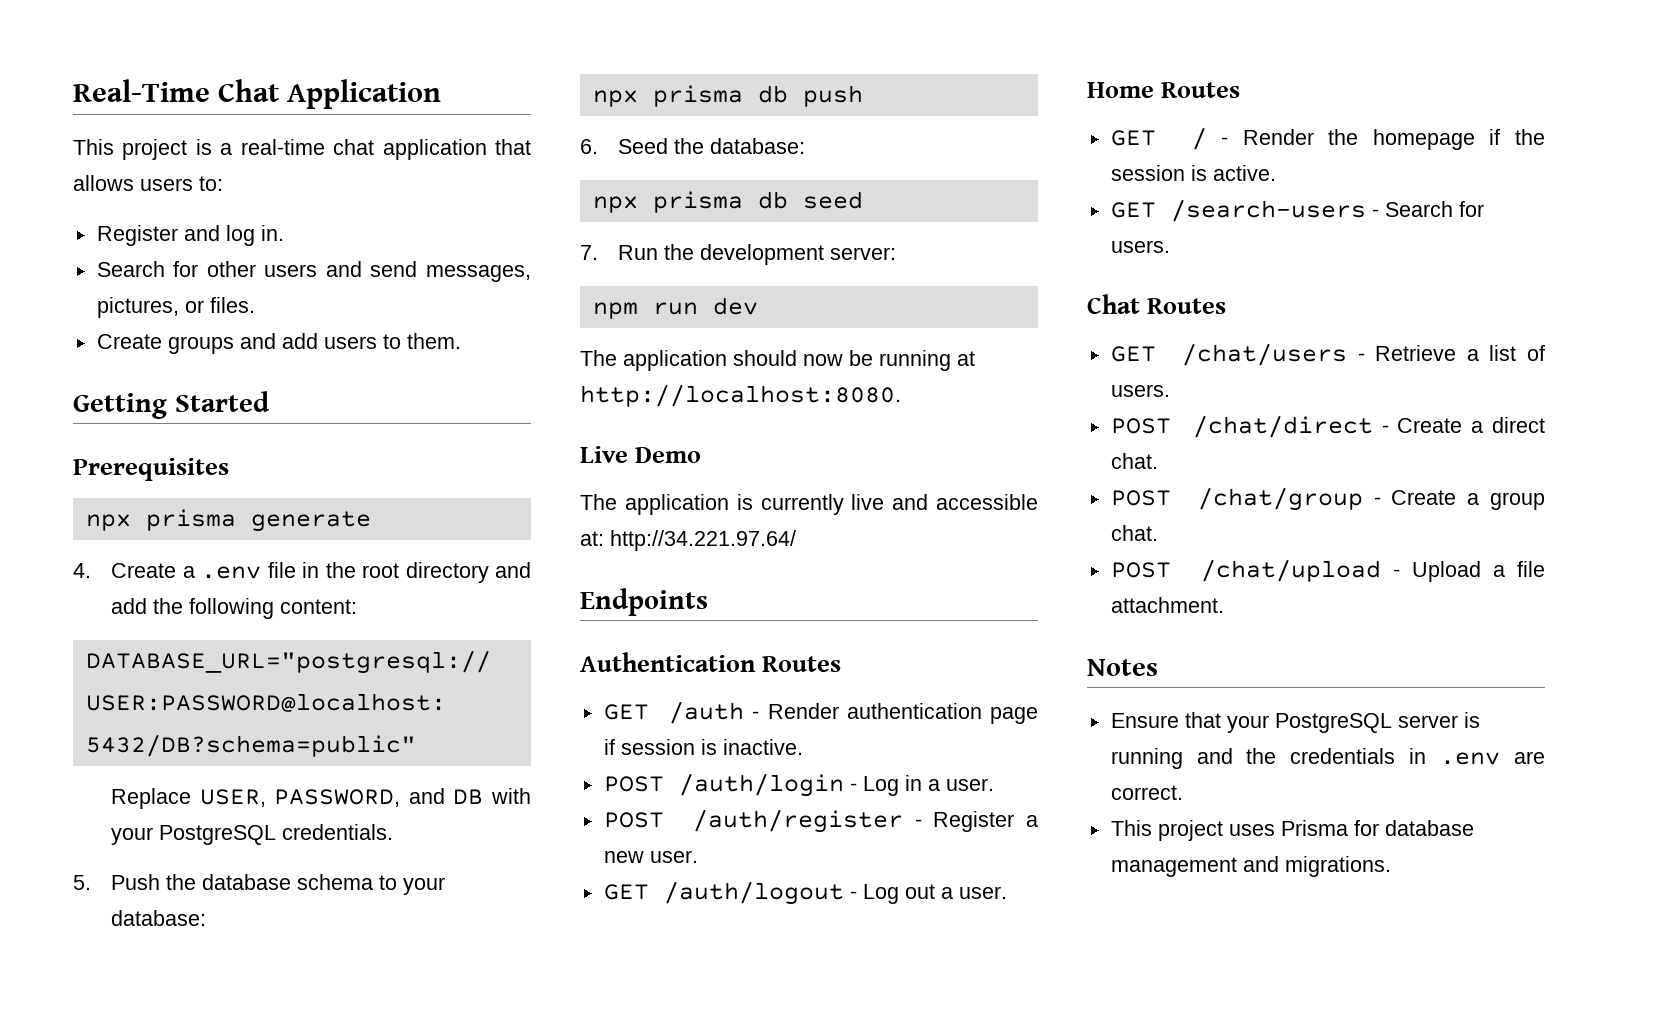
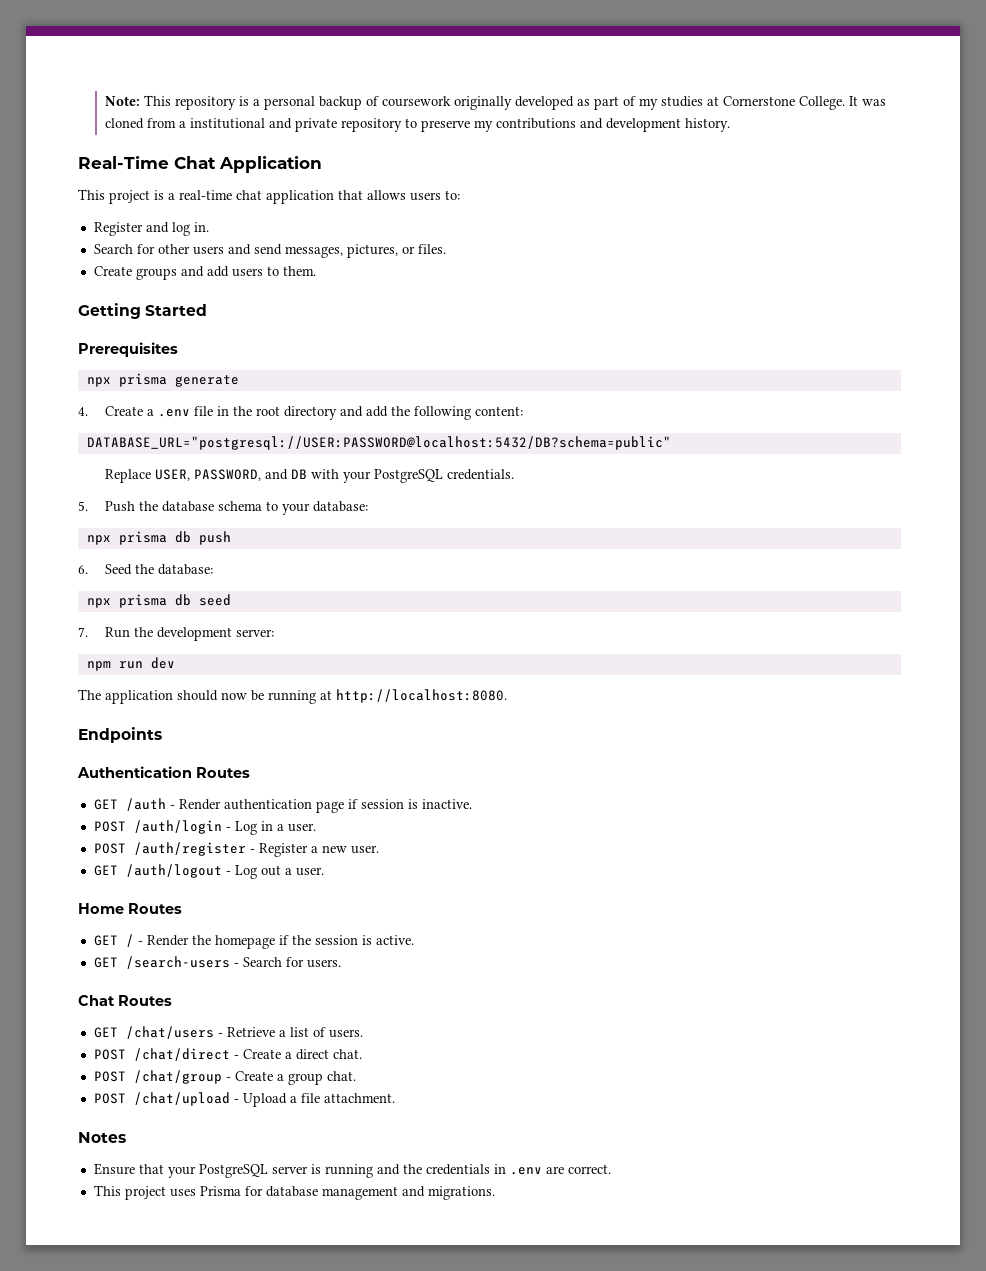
(73, 90) none -> [105,95,887,110] [105,118,731,132] Note: This repository is a personal backup of coursework originally developed as part of my studies at Cornerstone College. It was cloned from a institutional and private repository to preserve my contributions and development history. //
[580,446,702,463] [580,494,1038,515] [580,530,796,551] // Live Demo // The application is currently live and accessible at: http://34.221.97.64/ -> (507, 696) none

